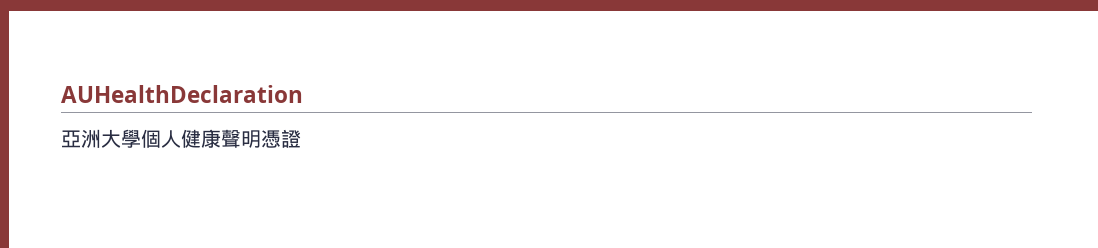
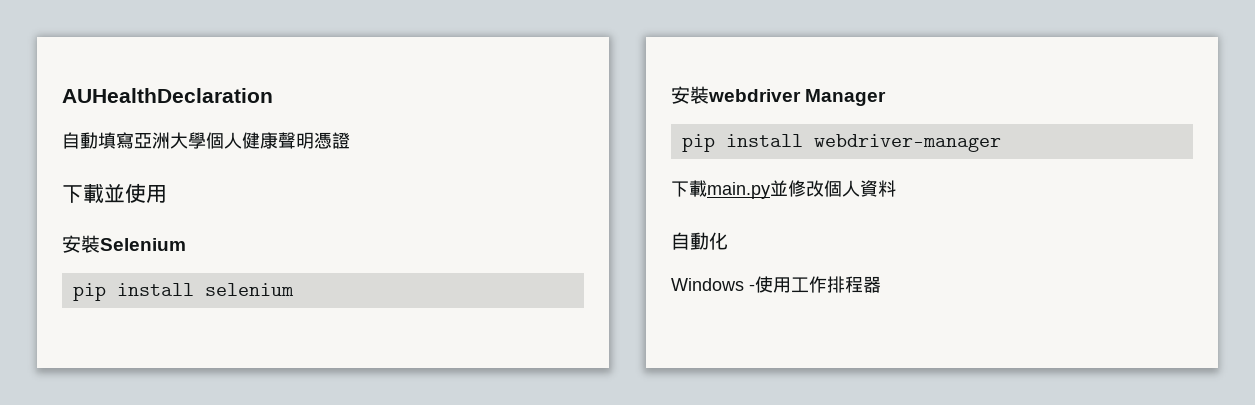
(303, 94) none -> [62,132,134,149] 自動填寫
(301, 138) none -> [62,183,167,203] [62,235,186,253] [72,283,294,301] [671,86,887,106] [681,134,1001,152] [671,180,896,199] [671,232,728,250] [671,276,881,293] // 下載並使用 // 安裝Selenium // pip install selenium // 安裝webdriver Manager // pip install webdriver-manager // 下載main.py並修改個人資料 // 自動化 // Windows -使用工作排程器

